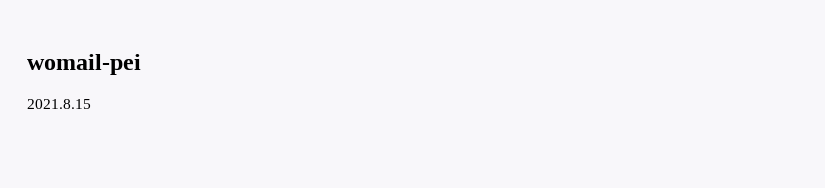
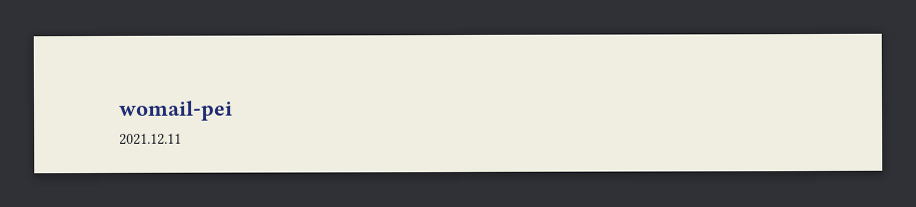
[27,99,91,109] 2021.8.15 -> [119,133,182,145] 2021.12.11

